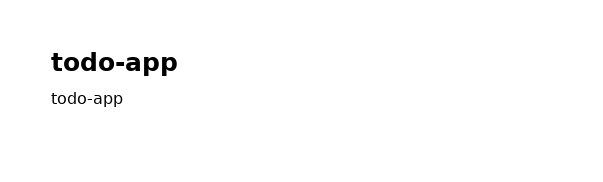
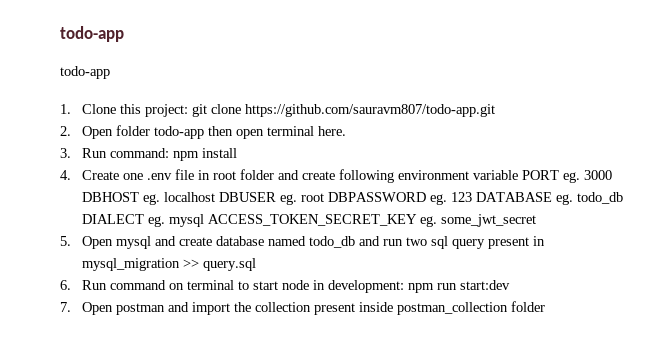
(123, 99) none -> [60,104,495,117] [60,125,346,139] [60,148,237,161] [60,169,612,183] [81,192,623,205] [81,214,536,227] [60,236,545,249] [81,258,256,271] [60,280,510,293] [60,301,545,315] // 1. Clone this project: git clone https://github.com/sauravm807/todo-app.git // 2. Open folder todo-app then open terminal here. // 3. Run command: npm install // 4. Create one .env file in root folder and create following environment variable PORT eg. 3000 DBHOST eg. localhost DBUSER eg. root DBPASSWORD eg. 123 DATABASE eg. todo_db DIALECT eg. mysql ACCESS_TOKEN_SECRET_KEY eg. some_jwt_secret // 5. Open mysql and create database named todo_db and run two sql query present in mysql_migration >> query.sql // 6. Run command on terminal to start node in development: npm run start:dev // 7. Open postman and import the collection present inside postman_collection folder

